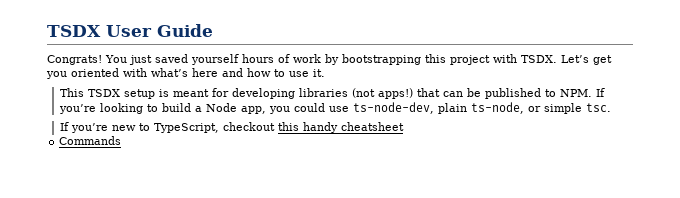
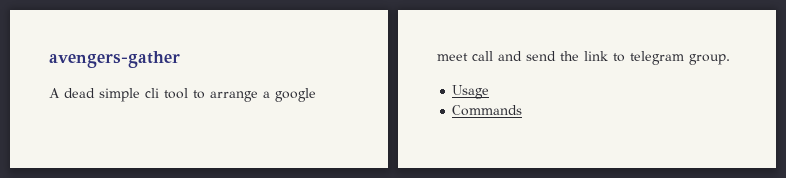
[47,24,213,37] [47,54,612,65] [46,68,325,79] [59,88,605,99] [58,102,611,114] [59,122,404,133] TSDX User Guide // Congrats! You just saved yourself hours of work by bootstrapping this project with TSDX. Let’s get you oriented with what’s here and how to use it. // This TSDX setup is meant for developing libraries (not apps!) that can be published to NPM. If you’re looking to build a Node app, you could use ts-node-dev, plain ts-node, or simple tsc. // If you’re new to TypeScript, checkout this handy cheatsheet -> [49,51,180,68] [49,88,316,102] [437,51,730,65] [452,85,490,99] avengers-gather // A dead simple cli tool to arrange a google meet call and send the link to telegram group. // Usage

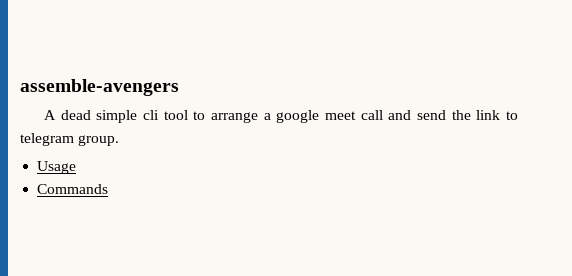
[49,51,180,68] avengers-gather -> [20,79,179,96] assemble-avengers

